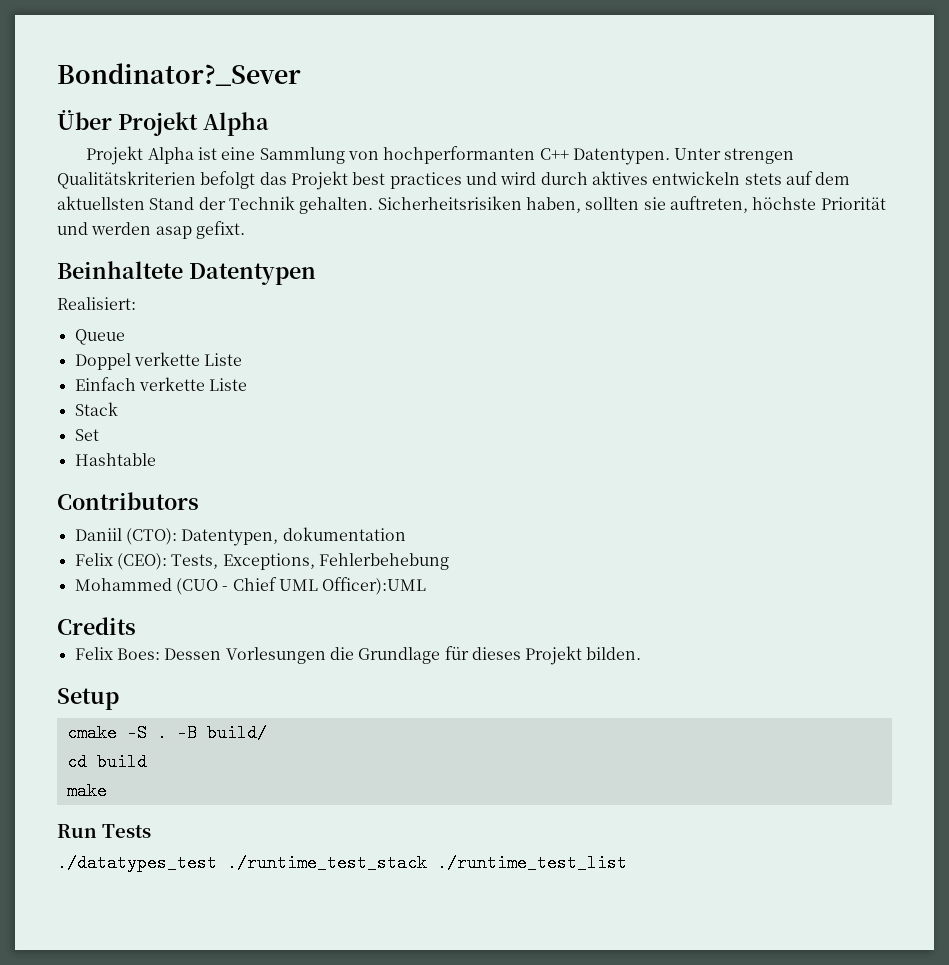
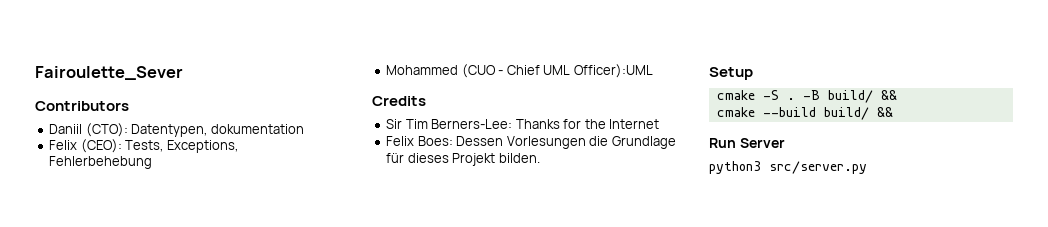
[57,63,301,86] [57,110,269,136] [86,146,795,165] [57,171,851,190] [57,196,886,214] [57,221,245,239] [57,261,316,285] [57,297,136,310] [74,329,125,345] [74,352,243,370] [74,377,248,391] [74,402,118,416] [74,429,99,441] [74,453,156,466] Bondinator?_Sever // Über Projekt Alpha // Projekt Alpha ist eine Sammlung von hochperformanten C++ Datentypen. Unter strengen Qualitätskriterien befolgt das Projekt best practices und wird durch aktives entwickeln stets auf dem aktuellsten Stand der Technik gehalten. Sicherheitsrisiken haben, sollten sie auftreten, höchste Priorität und werden asap gefixt. // Beinhaltete Datentypen // Realisiert: // Queue // Doppel verkette Liste // Einfach verkette Liste // Stack // Set // Hashtable -> [35,66,183,80] Fairoulette_Sever
(136, 626) none -> [386,119,660,129] // Sir Tim Berners-Lee: Thanks for the Internet
[66,753,147,771] [66,782,107,800] [57,824,151,838] [57,854,627,872] // cd build // make // Run Tests // ./datatypes_test ./runtime_test_stack ./runtime_test_list -> [880,90,897,100] [716,107,893,120] [709,138,785,148] [709,161,867,174] && // cmake --build build/ && // Run Server // python3 src/server.py

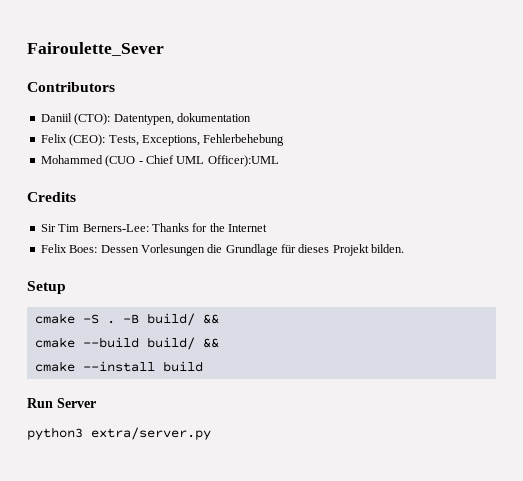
(893, 112) none -> [34,361,203,372] // cmake --install build
[769,161,867,174] src/server.py -> [91,427,211,440] extra/server.py

